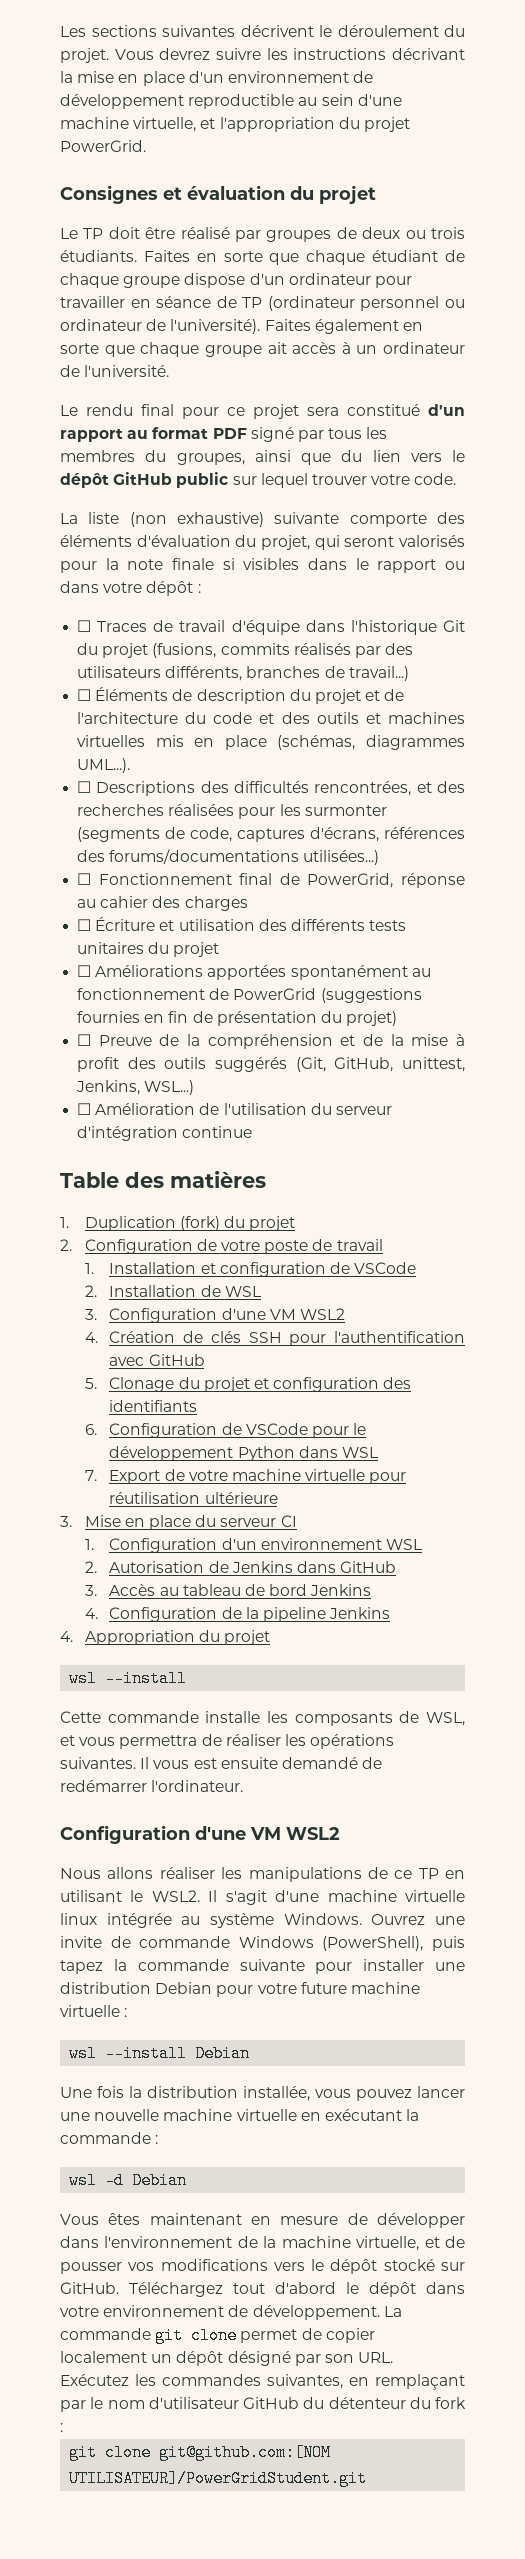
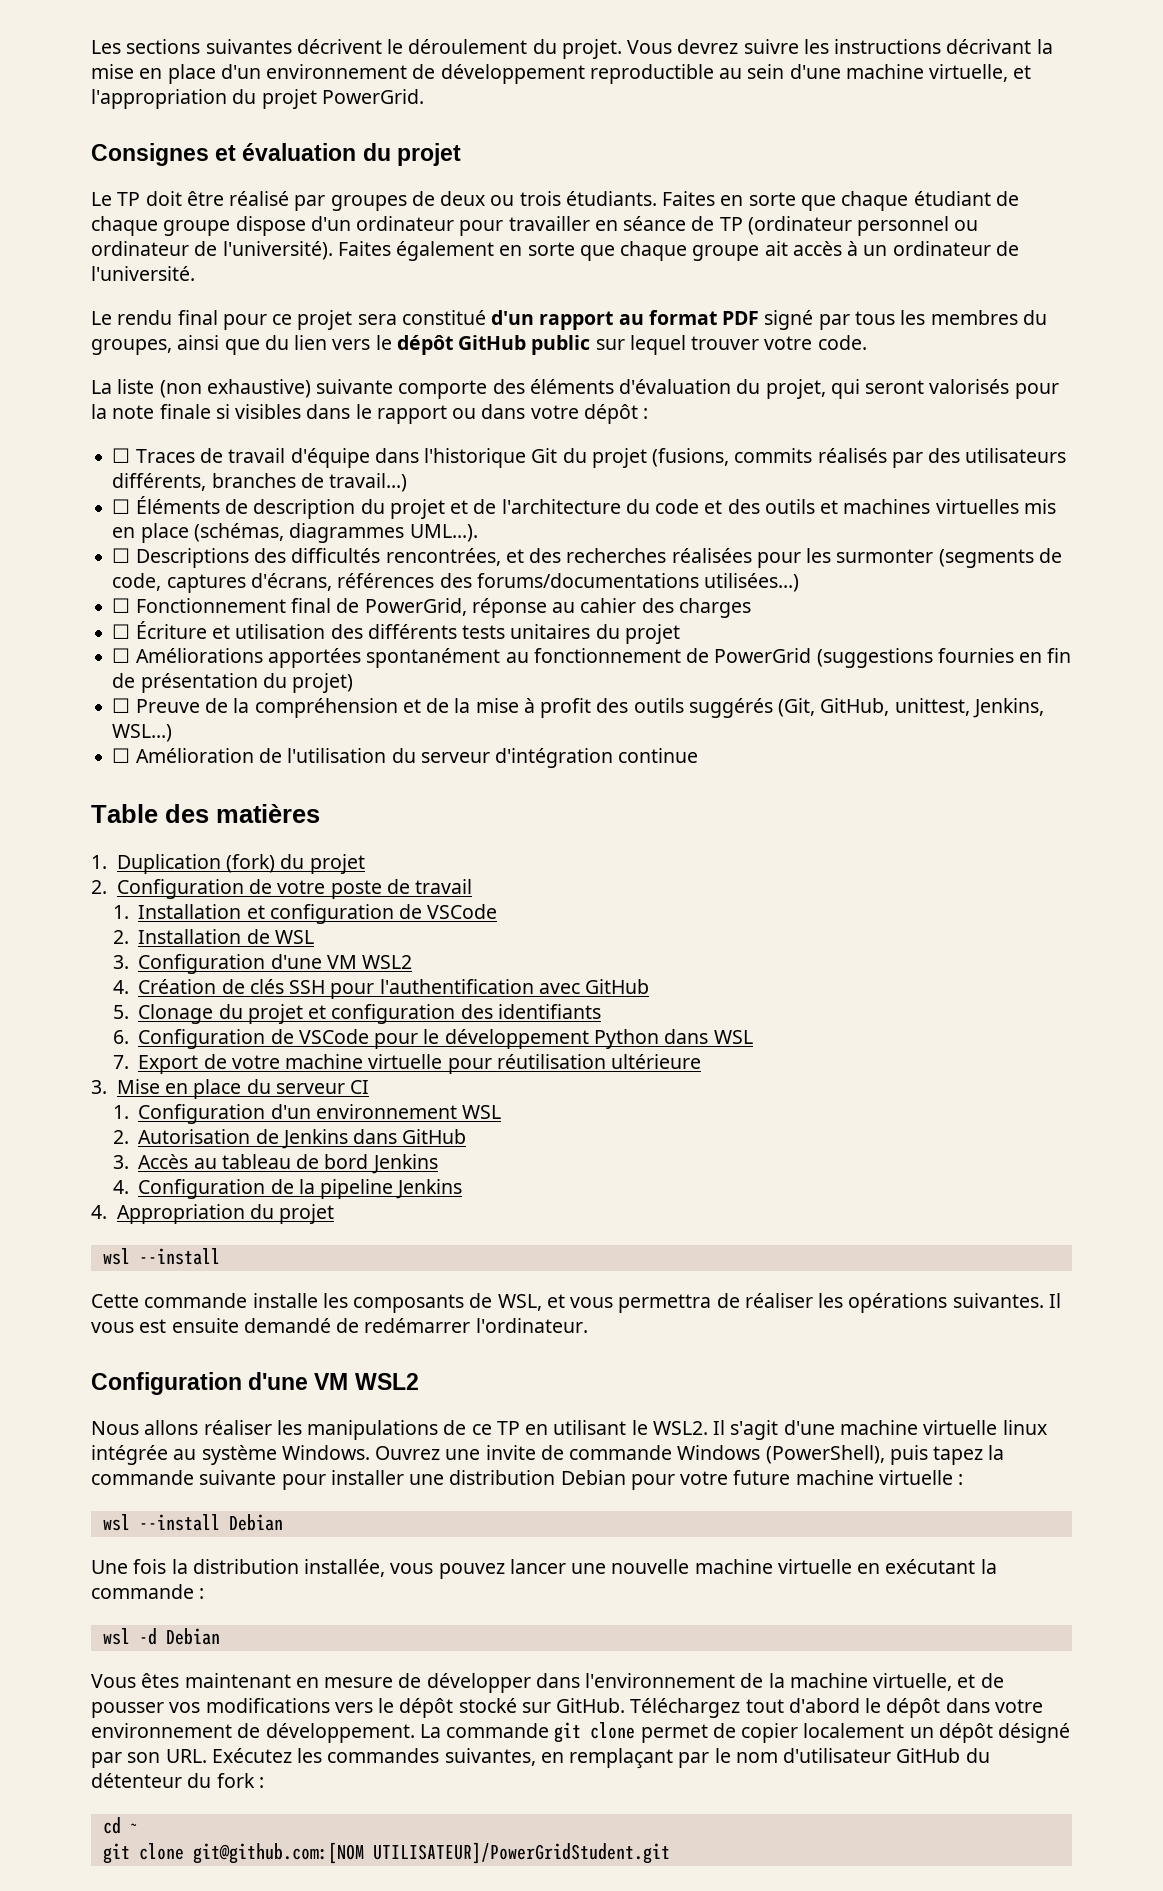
(63, 2427) none -> [102,1817,139,1834] // cd ~

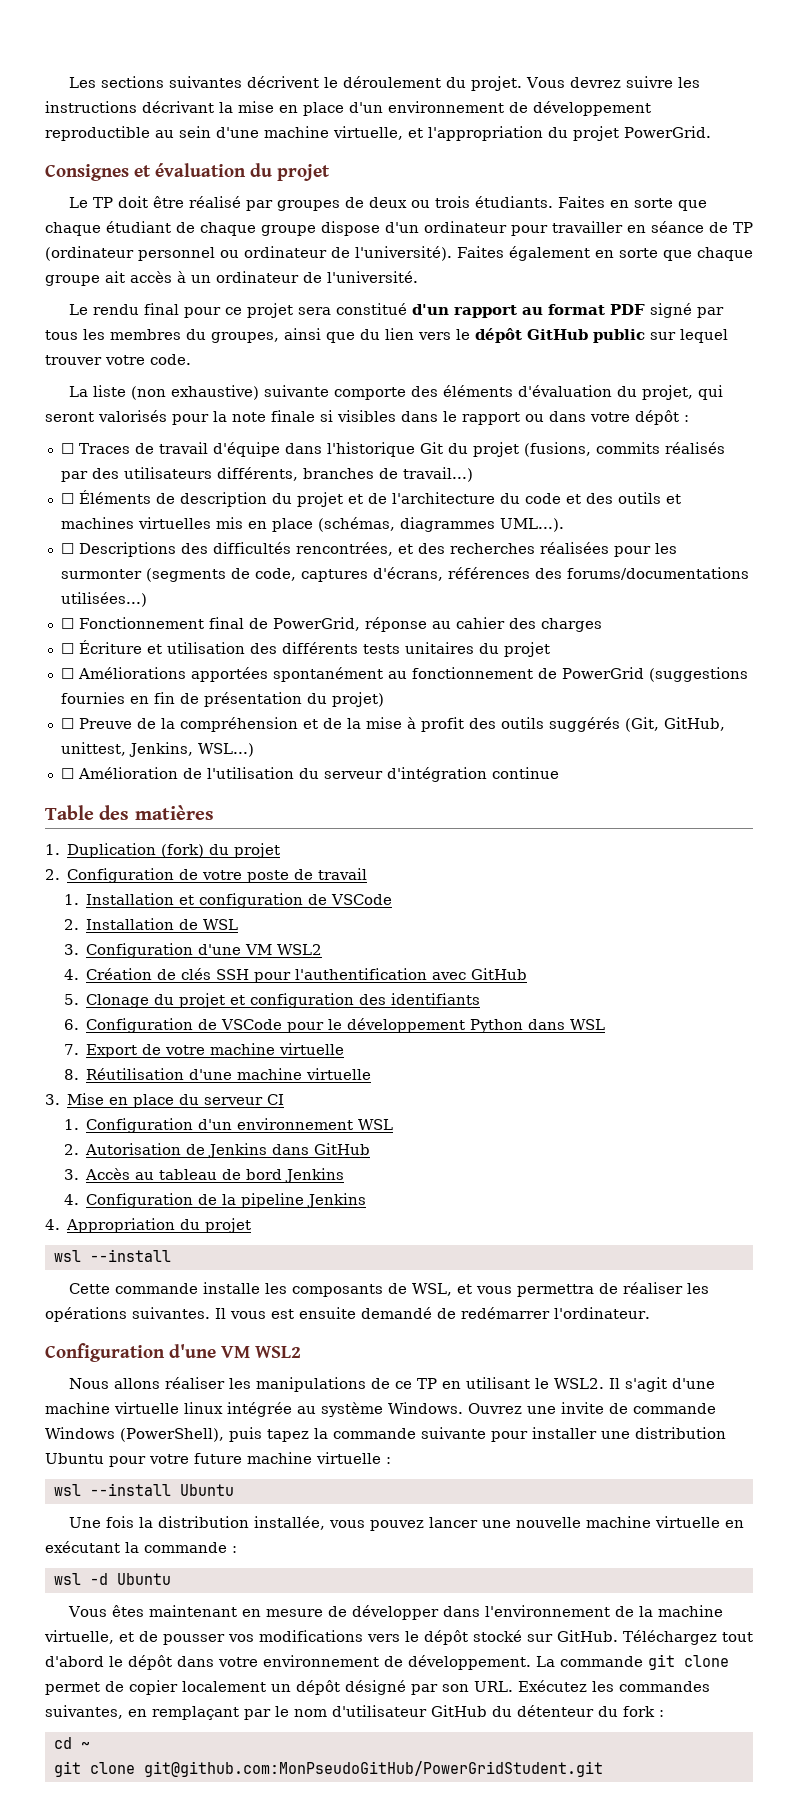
[447,1054,702,1074] pour réutilisation ultérieure -> [63,1068,372,1080] // 8. Réutilisation d'une machine virtuelle
[560,1470,626,1485] Debian -> [45,1453,104,1464] Ubuntu
[228,1514,283,1531] Debian -> [179,1484,234,1496] Ubuntu
[165,1628,220,1645] Debian -> [116,1573,171,1585] Ubuntu
[192,1842,670,1864] git@github.com:[NOM UTILISATEUR]/PowerGridStudent.git -> [143,1761,603,1777] git@github.com:MonPseudoGitHub/PowerGridStudent.git

